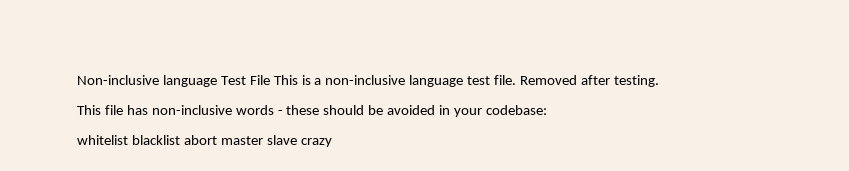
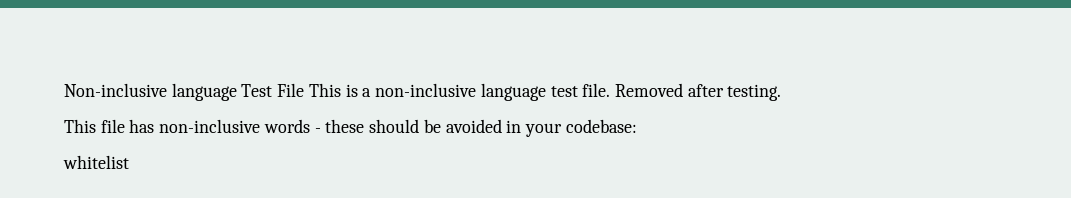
[131,135,332,147] blacklist abort master slave crazy -> (129, 162) none

